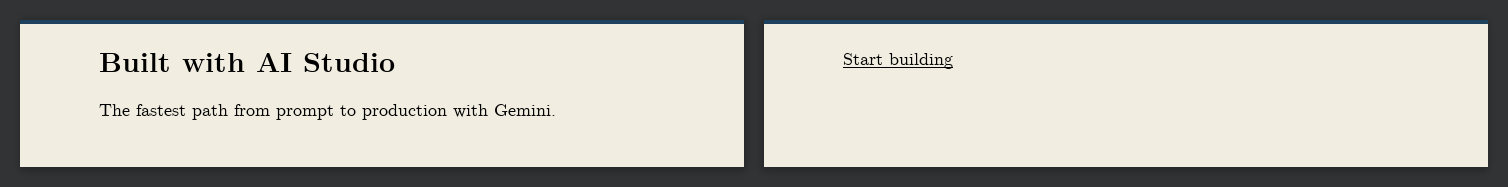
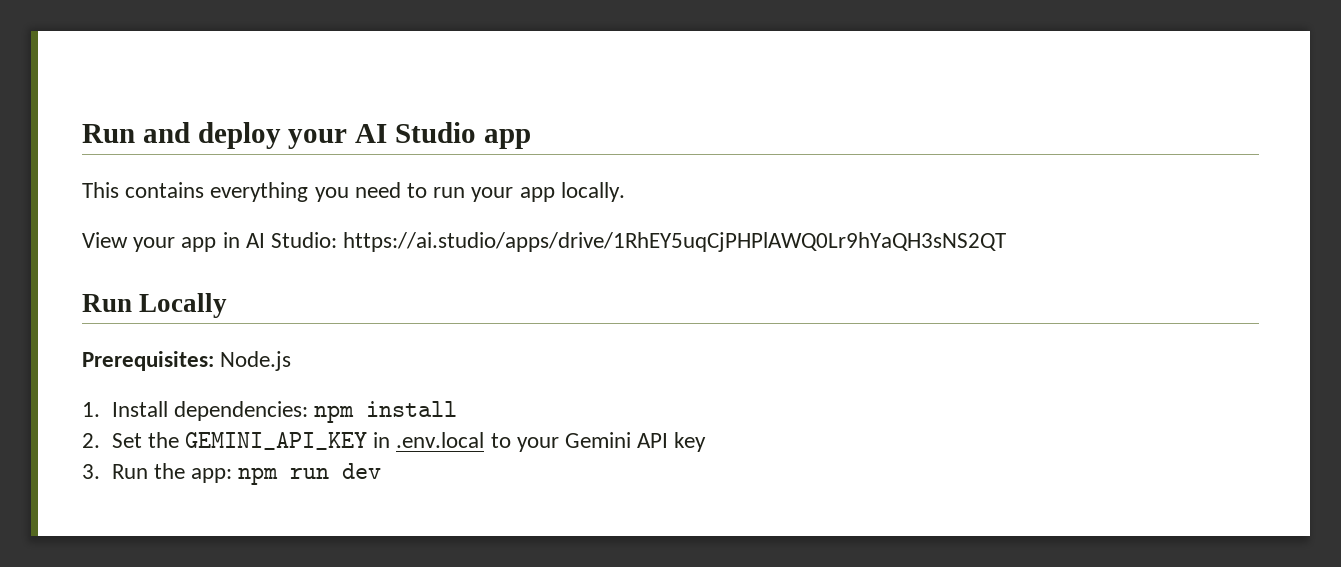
[99,53,395,72] [99,104,556,120] [843,53,953,69] Built with AI Studio // The fastest path from prompt to production with Gemini. // Start building -> [82,122,531,149] [82,182,625,202] [82,232,1007,252] [82,293,228,318] [82,351,292,371] [82,401,457,423] [82,432,707,452] [82,463,382,485] Run and deploy your AI Studio app // This contains everything you need to run your app locally. // View your app in AI Studio: https://ai.studio/apps/drive/1RhEY5uqCjPHPlAWQ0Lr9hYaQH3sNS2QT // Run Locally // Prerequisites: Node.js // 1. Install dependencies: npm install // 2. Set the GEMINI_API_KEY in .env.local to your Gemini API key // 3. Run the app: npm run dev

